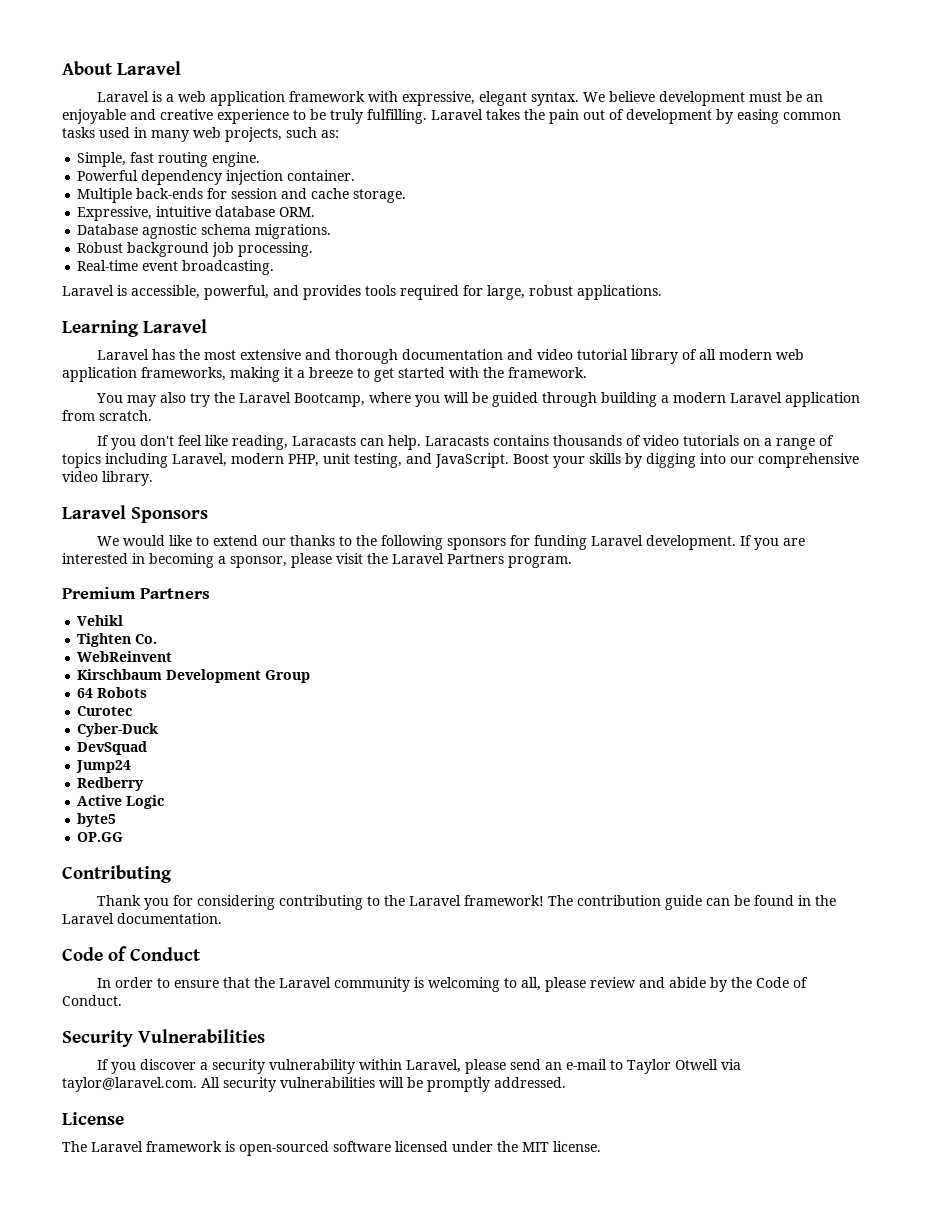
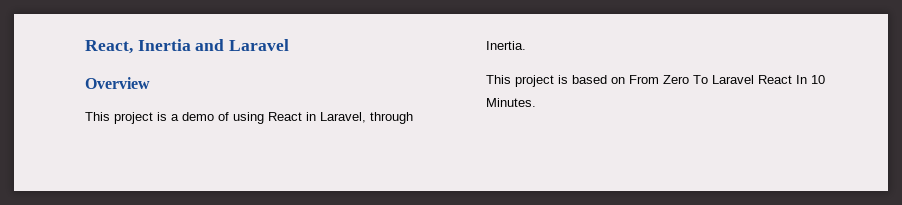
[62,61,182,75] [96,91,823,106] [62,109,841,124] [62,127,339,142] [77,152,261,167] [77,170,356,185] [77,188,407,203] [77,206,316,221] [77,224,332,239] [77,242,314,257] [77,260,275,275] [62,285,662,300] [62,319,208,337] [96,349,804,364] [62,367,587,382] [95,392,860,407] [62,410,152,421] [96,435,834,450] [62,453,859,468] [62,471,153,486] [62,505,209,523] [96,535,805,550] [62,553,572,568] [62,587,210,599] [77,615,124,626] [77,633,158,647] [77,651,173,662] [77,669,311,683] [77,687,148,698] [77,706,133,716] [77,723,159,737] [77,741,148,755] [76,760,132,773] [77,777,145,791] [77,795,165,809] [77,813,117,827] [77,832,124,842] [62,865,172,883] [96,895,836,910] [62,913,222,924] [62,946,202,961] [96,977,808,992] [62,995,122,1006] [62,1029,266,1047] [96,1059,741,1074] [62,1077,566,1092] [62,1112,124,1125] [62,1141,601,1156] About Laravel // Laravel is a web application framework with expressive, elegant syntax. We believe development must be an enjoyable and creative experience to be truly fulfilling. Laravel takes the pain out of development by easing common tasks used in many web projects, such as: // Simple, fast routing engine. // Powerful dependency injection container. // Multiple back-ends for session and cache storage. // Expressive, intuitive database ORM. // Database agnostic schema migrations. // Robust background job processing. // Real-time event broadcasting. // Laravel is accessible, powerful, and provides tools required for large, robust applications. // Learning Laravel // Laravel has the most extensive and thorough documentation and video tutorial library of all modern web application frameworks, making it a breeze to get started with the framework. // You may also try the Laravel Bootcamp, where you will be guided through building a modern Laravel application from scratch. // If you don't feel like reading, Laracasts can help. Laracasts contains thousands of video tutorials on a range of topics including Laravel, modern PHP, unit testing, and JavaScript. Boost your skills by digging into our comprehensive video library. // Laravel Sponsors // We would like to extend our thanks to the following sponsors for funding Laravel development. If you are interested in becoming a sponsor, please visit the Laravel Partners program. // Premium Partners // Vehikl // Tighten Co. // WebReinvent // Kirschbaum Development Group // 64 Robots // Curotec // Cyber-Duck // DevSquad // Jump24 // Redberry // Active Logic // byte5 // OP.GG // Contributing // Thank you for considering contributing to the Laravel framework! The contribution guide can be found in the Laravel documentation. // Code of Conduct // In order to ensure that the Laravel community is welcoming to all, please review and abide by the Code of Conduct. // Security Vulnerabilities // If you discover a security vulnerability within Laravel, please send an e-mail to Taylor Otwell via taylor@laravel.com. All security vulnerabilities will be promptly addressed. // License // The Laravel framework is open-sourced software licensed under the MIT license. -> [85,39,290,54] [85,77,150,89] [85,112,413,124] [486,41,526,50] [486,75,825,87] [486,98,536,107] React, Inertia and Laravel // Overview // This project is a demo of using React in Laravel, through Inertia. // This project is based on From Zero To Laravel React In 10 Minutes.

